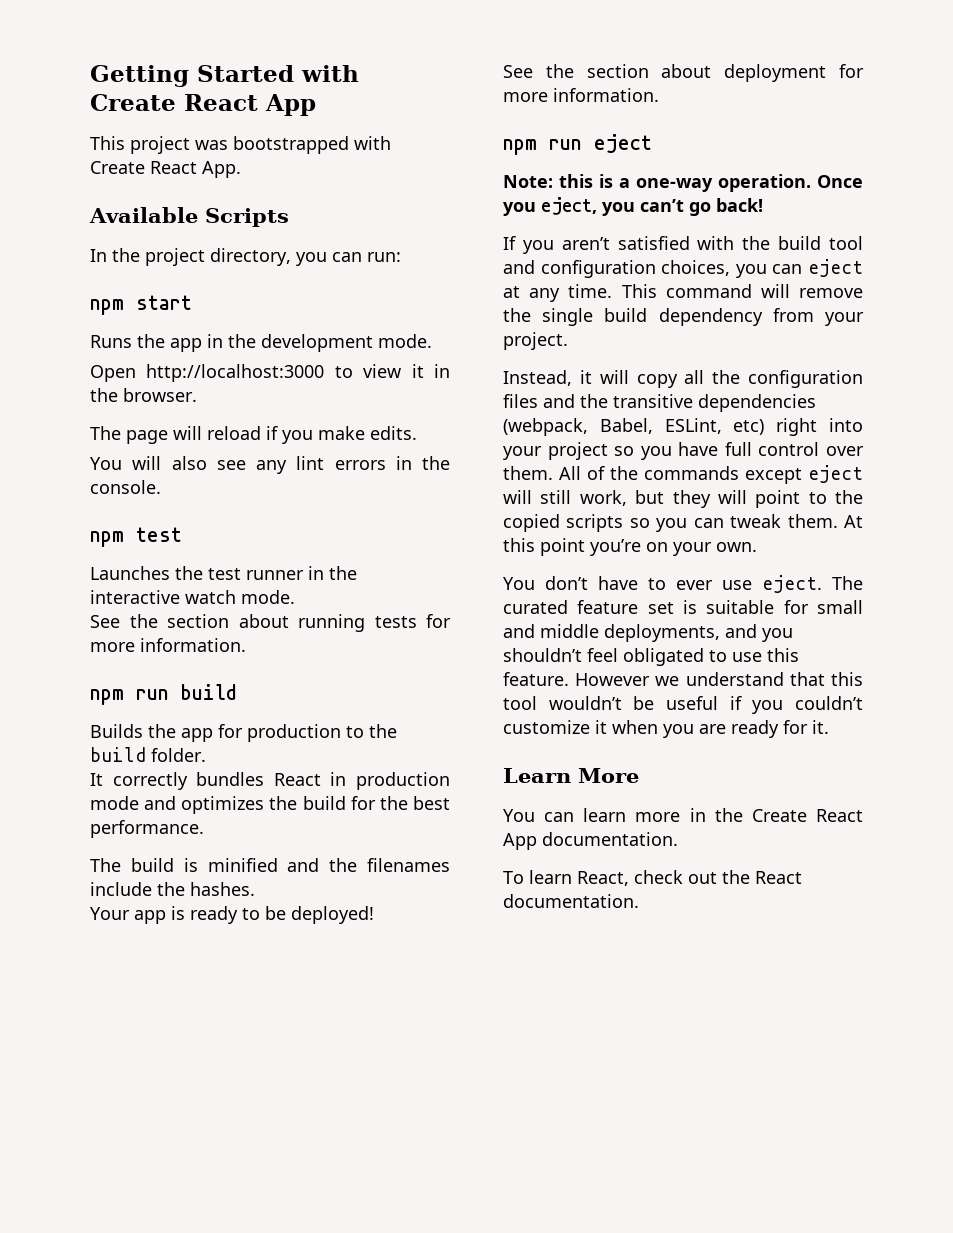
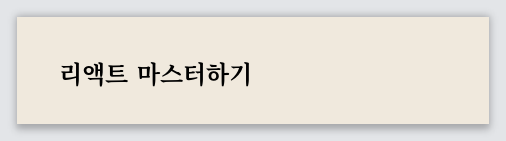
[90,65,359,87] [90,94,316,116] [90,136,391,154] [90,161,241,178] [89,207,289,227] [90,248,401,266] [90,295,192,315] [90,334,432,352] [90,364,450,382] [90,388,197,402] [90,426,417,444] [90,456,450,474] [90,480,161,494] [90,527,182,547] [90,566,357,580] [90,590,295,604] [90,614,451,632] [90,638,246,652] [90,684,237,705] [90,724,397,742] [90,747,206,762] [90,772,450,790] [90,796,451,814] [90,820,204,838] [90,858,450,872] [90,882,255,896] [90,906,374,924] [503,64,864,82] [503,88,659,102] [503,134,652,155] [503,174,863,192] [503,197,763,216] [503,236,863,254] [503,259,863,278] [503,284,863,302] [503,308,864,326] [503,332,568,350] [503,370,863,388] [503,394,816,412] [503,418,863,436] [503,442,864,460] [503,465,863,484] [503,490,863,508] [503,514,863,532] [503,538,757,556] [503,575,863,593] [503,600,863,614] [503,624,793,642] [503,648,799,666] [503,672,863,686] [503,696,863,714] [503,720,829,738] [503,768,639,783] [503,808,863,822] [503,832,678,850] [503,870,802,886] [503,894,639,908] Getting Started with Create React App // This project was bootstrapped with Create React App. // Available Scripts // In the project directory, you can run: // npm start // Runs the app in the development mode. // Open http://localhost:3000 to view it in the browser. // The page will reload if you make edits. // You will also see any lint errors in the console. // npm test // Launches the test runner in the interactive watch mode. // See the section about running tests for more information. // npm run build // Builds the app for production to the build folder. // It correctly bundles React in production mode and optimizes the build for the best performance. // The build is minified and the filenames include the hashes. // Your app is ready to be deployed! // See the section about deployment for more information. // npm run eject // Note: this is a one-way operation. Once you eject, you can’t go back! // If you aren’t satisfied with the build tool and configuration choices, you can eject at any time. This command will remove the single build dependency from your project. // Instead, it will copy all the configuration files and the transitive dependencies (webpack, Babel, ESLint, etc) right into your project so you have full control over them. All of the commands except eject will still work, but they will point to the copied scripts so you can tweak them. At this point you’re on your own. // You don’t have to ever use eject. The curated feature set is suitable for small and middle deployments, and you shouldn’t feel obligated to use this feature. However we understand that this tool wouldn’t be useful if you couldn’t customize it when you are ready for it. // Learn More // You can learn more in the Create React App documentation. // To learn React, check out the React documentation. -> [59,62,252,87] 리액트 마스터하기

